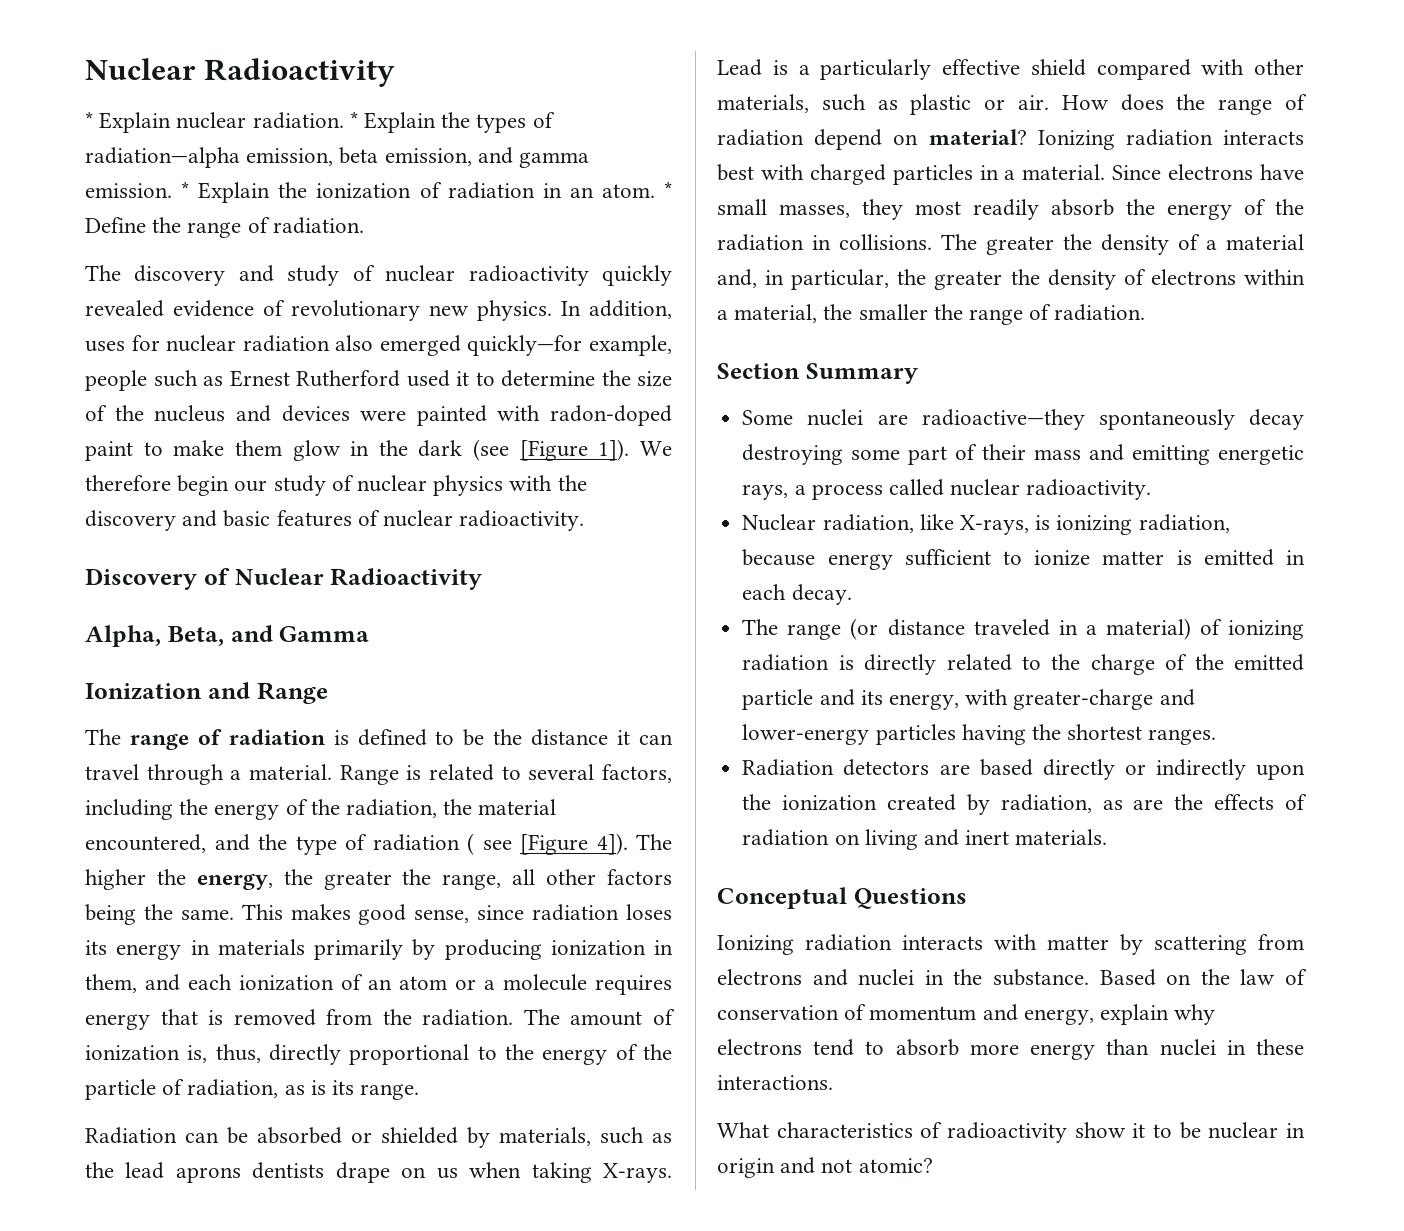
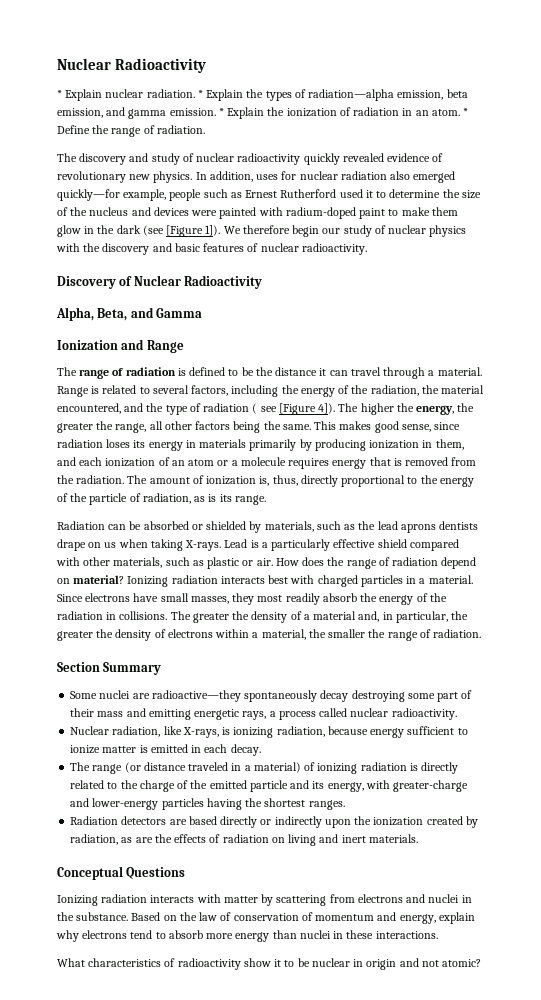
[550,405,672,426] radon-doped -> [285,207,356,219] radium-doped

